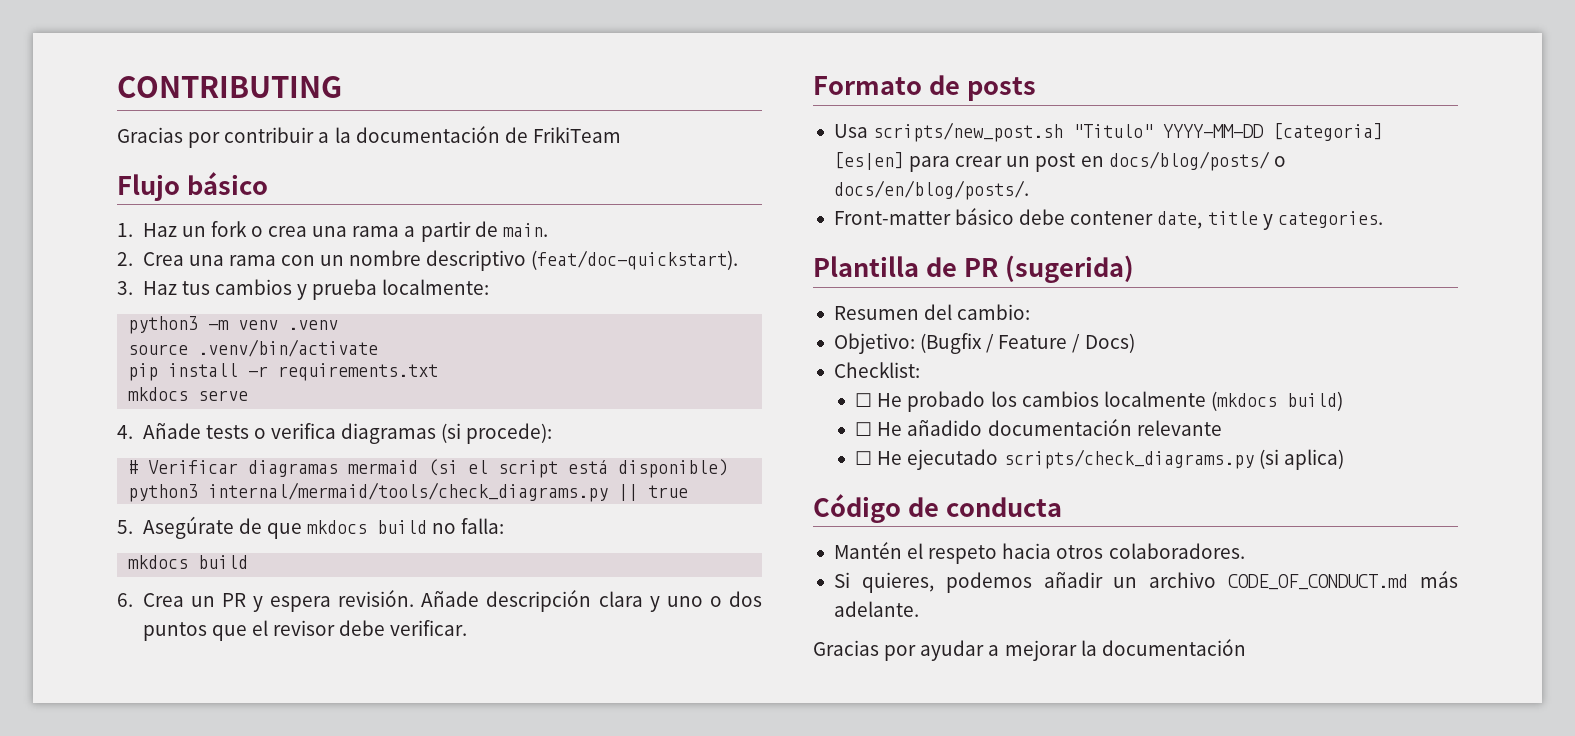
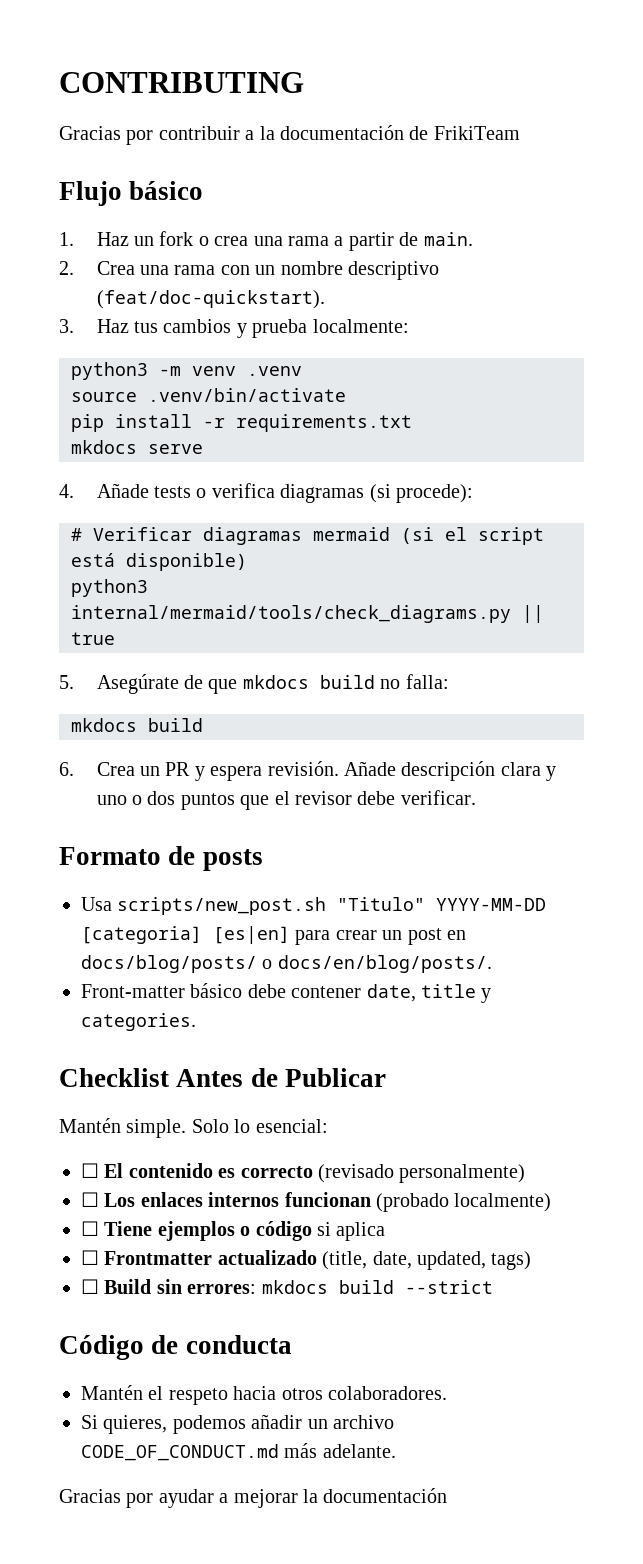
[813,255,1134,283] [833,304,1031,320] [833,333,1135,354] [833,362,920,378] [855,391,1343,412] [855,419,1222,436] [855,449,1344,470] Plantilla de PR (sugerida) // Resumen del cambio: // Objetivo: (Bugfix / Feature / Docs) // Checklist: // ☐ He probado los cambios localmente (mkdocs build) // ☐ He añadido documentación relevante // ☐ He ejecutado scripts/check_diagrams.py (si aplica) -> [59,1068,386,1087] [59,1118,328,1138] [81,1163,526,1183] [81,1192,552,1212] [81,1221,386,1241] [81,1250,532,1270] [81,1279,493,1294] Checklist Antes de Publicar // Mantén simple. Solo lo esencial: // ☐ El contenido es correcto (revisado personalmente) // ☐ Los enlaces internos funcionan (probado localmente) // ☐ Tiene ejemplos o código si aplica // ☐ Frontmatter actualizado (title, date, updated, tags) // ☐ Build sin errores: mkdocs build --strict

